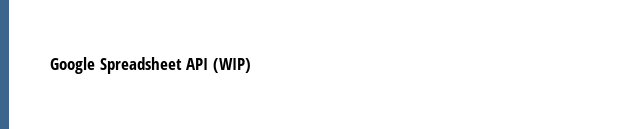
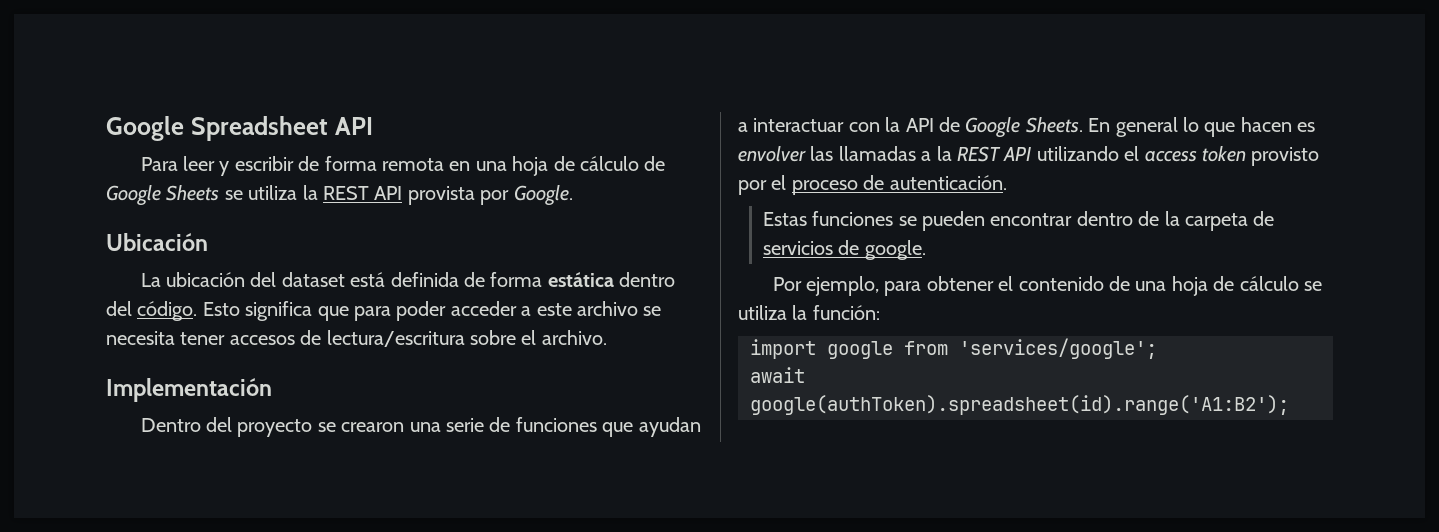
[212,58,251,73] (WIP) -> [140,156,666,176] [106,185,573,206] [106,233,208,251] [140,272,676,287] [106,301,662,321] [106,330,607,347] [106,378,272,402] [140,417,701,437] [738,117,1316,138] [738,146,1320,166] [738,175,1007,195] [762,211,1275,231] [762,240,926,260] [772,276,1323,296] [738,305,880,320] [750,338,1157,359] [750,367,805,383] [750,395,1289,415] // Para leer y escribir de forma remota en una hoja de cálculo de Google Sheets se utiliza la REST API provista por Google. // Ubicación // La ubicación del dataset está definida de forma estática dentro del código. Esto significa que para poder acceder a este archivo se necesita tener accesos de lectura/escritura sobre el archivo. // Implementación // Dentro del proyecto se crearon una serie de funciones que ayudan a interactuar con la API de Google Sheets. En general lo que hacen es envolver las llamadas a la REST API utilizando el access token provisto por el proceso de autenticación. // Estas funciones se pueden encontrar dentro de la carpeta de servicios de google. // Por ejemplo, para obtener el contenido de una hoja de cálculo se utiliza la función: // import google from 'services/google'; // await google(authToken).spreadsheet(id).range('A1:B2');

